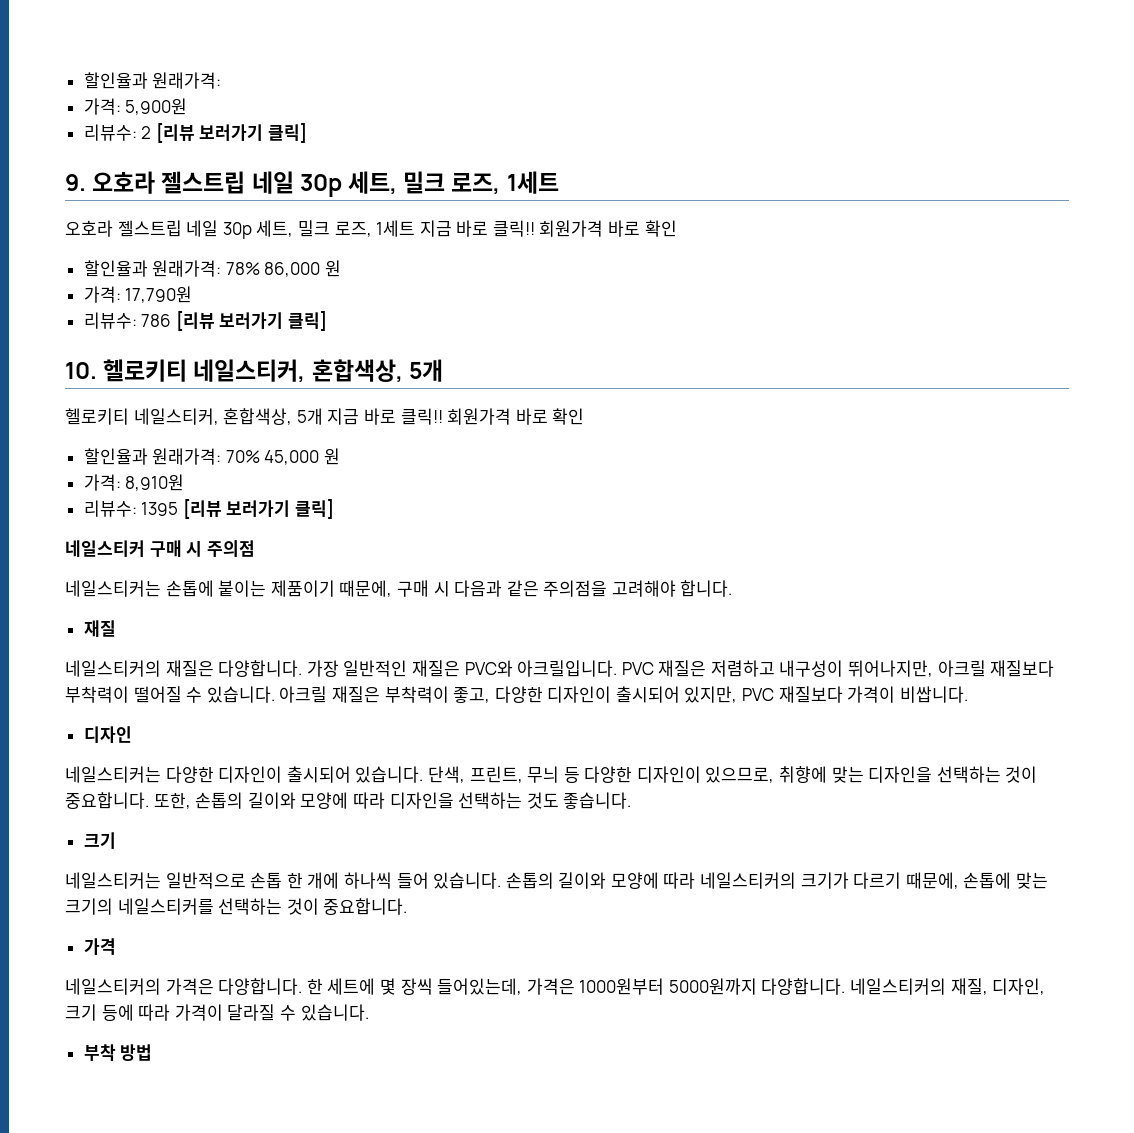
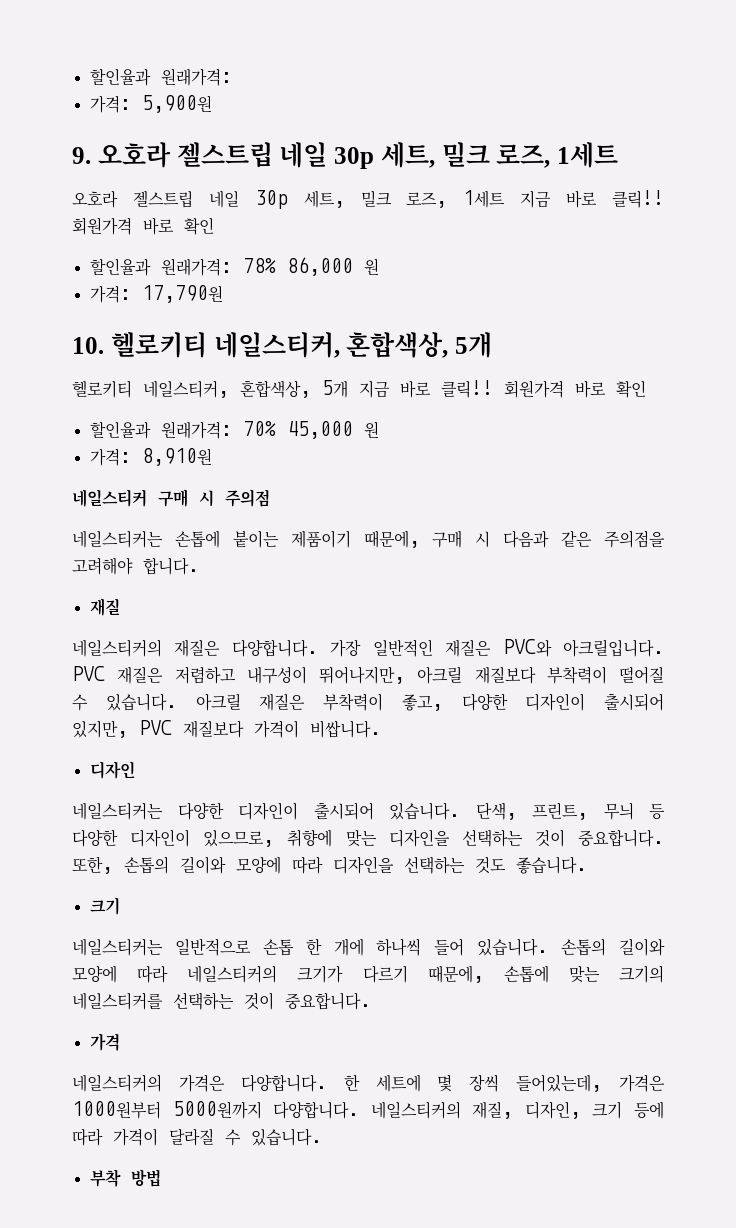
[83,123,308,143] // 리뷰수: 2 [리뷰 보러가기 클릭] -> (212, 104) none
[83,311,328,331] // 리뷰수: 786 [리뷰 보러가기 클릭] -> (223, 294) none
[83,499,335,519] // 리뷰수: 1395 [리뷰 보러가기 클릭] -> (212, 457) none

